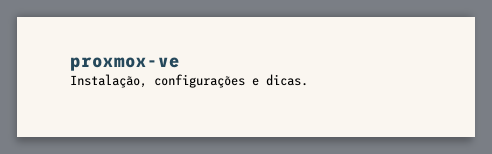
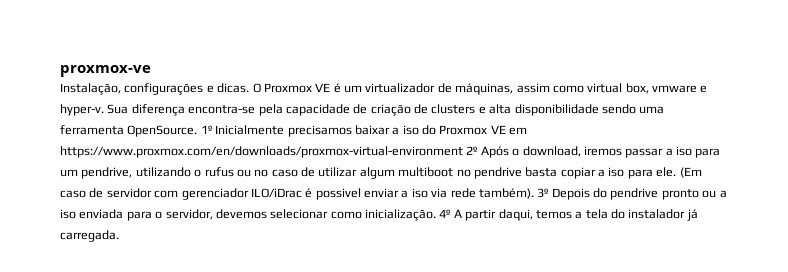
(308, 80) none -> [252,83,708,95] [60,104,665,116] [60,125,528,137] [60,146,721,158] [60,167,702,179] [60,188,727,200] [60,209,698,221] [60,230,119,242] O Proxmox VE é um virtualizador de máquinas, assim como virtual box, vmware e hyper-v. Sua diferença encontra-se pela capacidade de criação de clusters e alta disponibilidade sendo uma ferramenta OpenSource. 1º Inicialmente precisamos baixar a iso do Proxmox VE em https://www.proxmox.com/en/downloads/proxmox-virtual-environment 2º Após o download, iremos passar a iso para um pendrive, utilizando o rufus ou no caso de utilizar algum multiboot no pendrive basta copiar a iso para ele. (Em caso de servidor com gerenciador ILO/iDrac é possivel enviar a iso via rede também). 3º Depois do pendrive pronto ou a iso enviada para o servidor, devemos selecionar como inicialização. 4º A partir daqui, temos a tela do instalador já carregada.

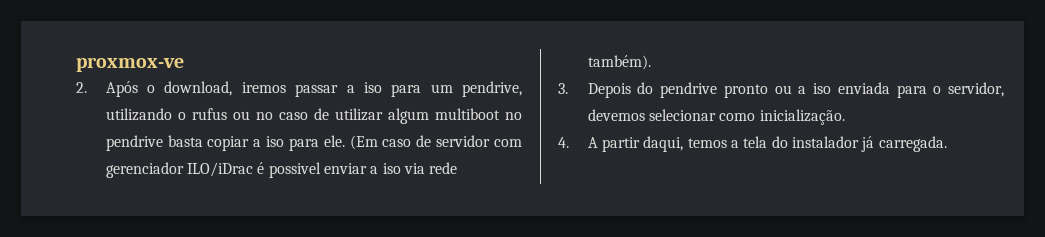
[60,83,708,95] [60,104,665,116] [60,125,528,137] [60,146,478,158] Instalação, configurações e dicas. O Proxmox VE é um virtualizador de máquinas, assim como virtual box, vmware e hyper-v. Sua diferença encontra-se pela capacidade de criação de clusters e alta disponibilidade sendo uma ferramenta OpenSource. 1º Inicialmente precisamos baixar a iso do Proxmox VE em https://www.proxmox.com/en/downloads/proxmox-virtual-environment 2º -> [76,82,87,93] 2.
[537,188,549,198] 3º -> [558,83,568,94] // 3.
[439,209,451,218] 4º -> [558,137,569,148] // 4.

